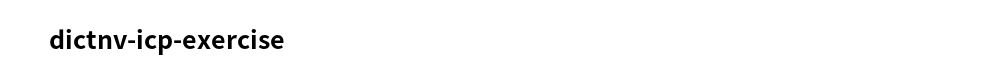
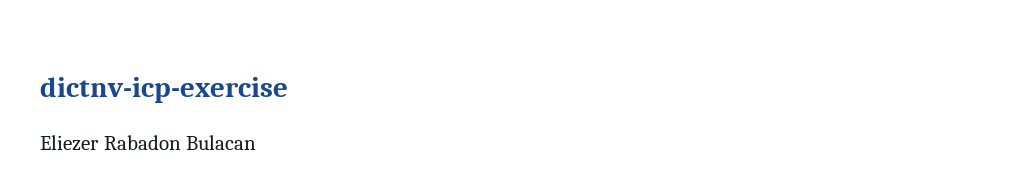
(285, 42) none -> [40,135,257,151] // Eliezer Rabadon Bulacan

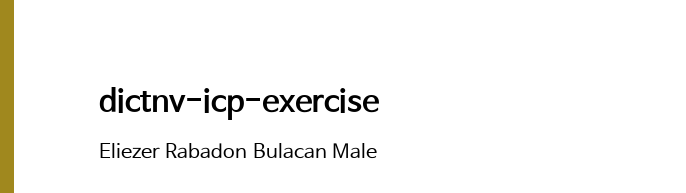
(257, 142) none -> [331,143,377,159] Male

